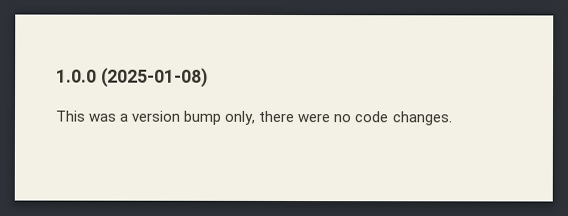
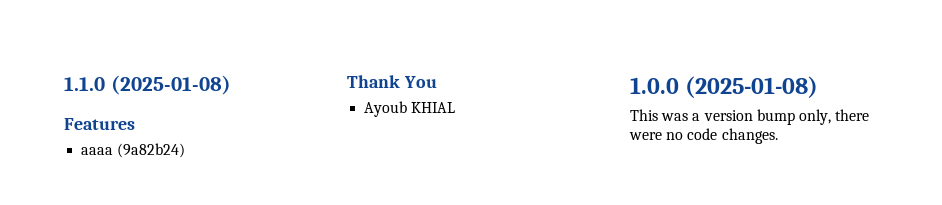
(56, 76) none -> [64,75,231,95] [64,118,135,130] [81,143,186,158] [347,75,437,88] [364,101,456,117] 1.1.0 (2025-01-08) // Features // aaaa (9a82b24) // Thank You // Ayoub KHIAL //

